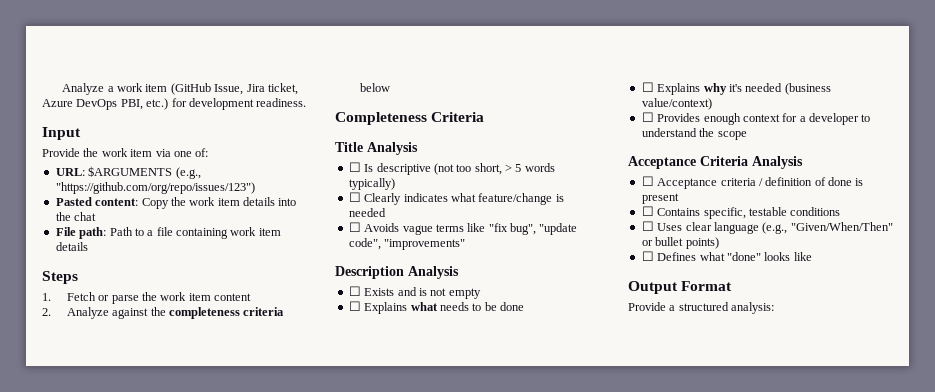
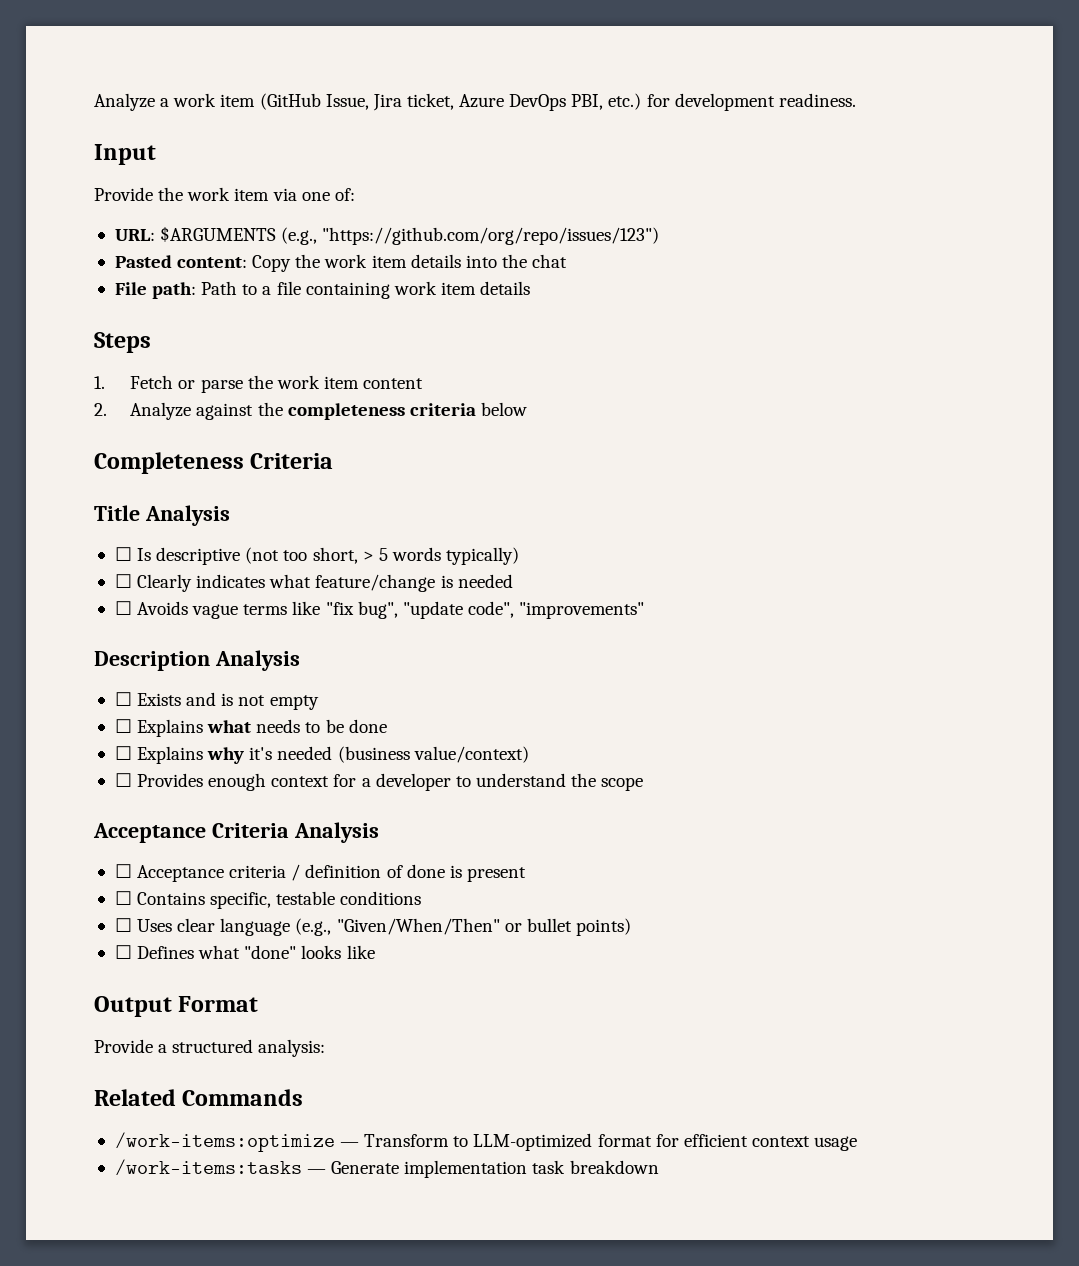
(775, 308) none -> [94,1089,304,1106] [114,1132,858,1152] [114,1159,659,1178] // Related Commands // /work-items:optimize — Transform to LLM-optimized format for efficient context usage // /work-items:tasks — Generate implementation task breakdown

